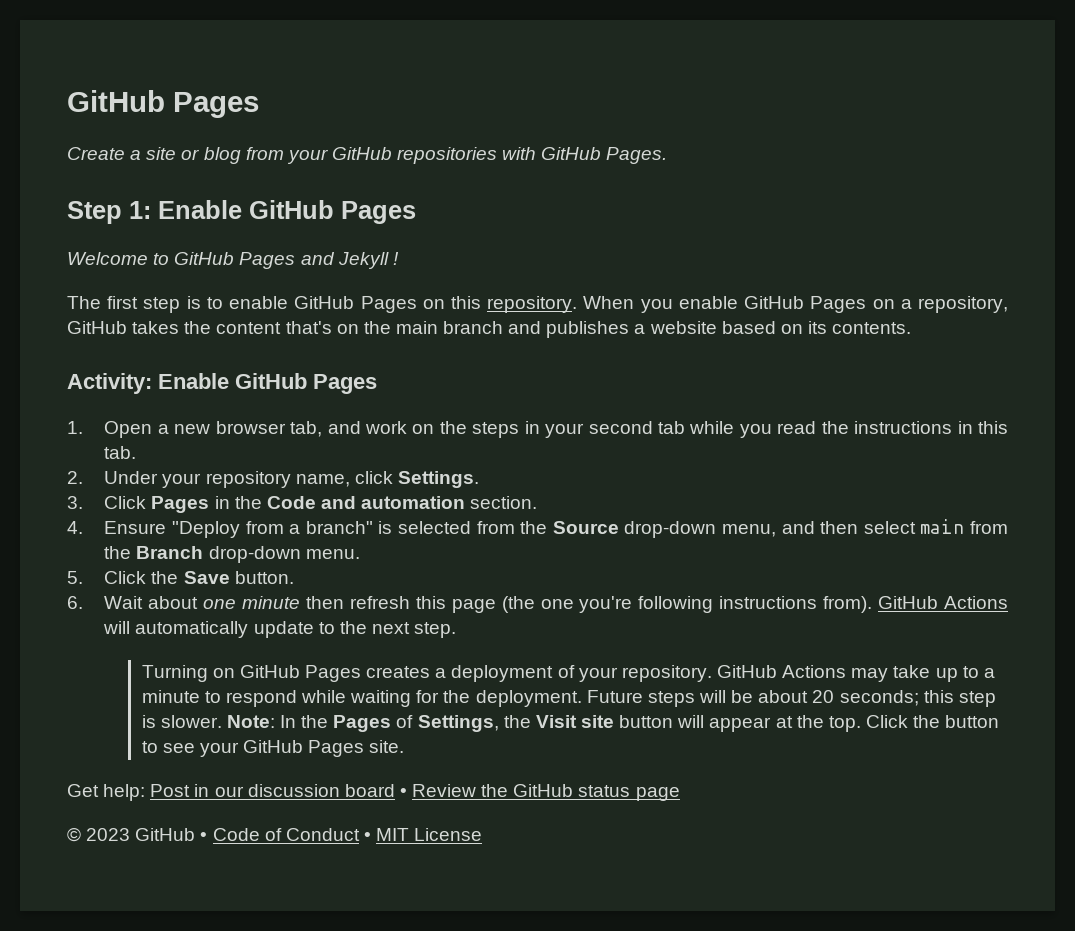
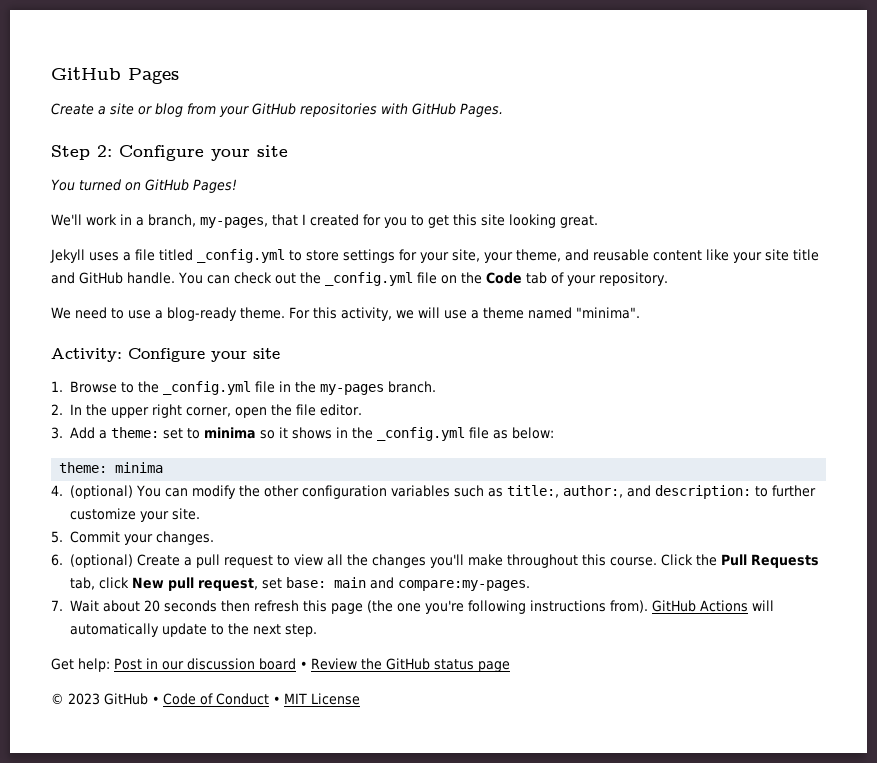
[129,200,416,224] [67,252,399,269] [67,296,1008,313] [67,321,912,338] [67,373,377,394] [67,421,1008,438] [104,446,137,459] [67,471,479,488] [67,496,538,513] [67,519,1009,538] [104,546,360,563] [67,571,294,584] [67,596,301,609] 1: Enable GitHub Pages // Welcome to GitHub Pages and Jekyll ! // The first step is to enable GitHub Pages on this repository. When you enable GitHub Pages on a repository, GitHub takes the content that's on the main branch and publishes a website based on its contents. // Activity: Enable GitHub Pages // 1. Open a new browser tab, and work on the steps in your second tab while you read the instructions in this tab. // 2. Under your repository name, click Settings. // 3. Click Pages in the Code and automation section. // 4. Ensure "Deploy from a branch" is selected from the Source drop-down menu, and then select main from the Branch drop-down menu. // 5. Click the Save button. // 6. Wait about one minute -> [97,145,288,161] [51,179,237,193] [51,214,598,228] [50,249,819,263] [51,272,668,286] [51,307,640,321] [51,348,280,362] [51,381,437,395] [51,404,363,418] [51,427,555,441] [59,462,164,473] [51,485,817,499] [70,508,201,522] [51,531,215,545] [51,554,820,568] [70,577,531,591] [51,600,218,612] 2: Configure your site // You turned on GitHub Pages! // We'll work in a branch, my-pages, that I created for you to get this site looking great. // Jekyll uses a file titled _config.yml to store settings for your site, your theme, and reusable content like your site title and GitHub handle. You can check out the _config.yml file on the Code tab of your repository. // We need to use a blog-ready theme. For this activity, we will use a theme named "minima". // Activity: Configure your site // 1. Browse to the _config.yml file in the my-pages branch. // 2. In the upper right corner, open the file editor. // 3. Add a theme: set to minima so it shows in the _config.yml file as below: // theme: minima // 4. (optional) You can modify the other configuration variables such as title:, author:, and description: to further customize your site. // 5. Commit your changes. // 6. (optional) Create a pull request to view all the changes you'll make throughout this course. Click the Pull Requests tab, click New pull request, set base: main and compare:my-pages. // 7. Wait about 20 seconds
[141,665,995,682] [141,690,996,707] [141,715,1000,732] [141,740,405,757] // Turning on GitHub Pages creates a deployment of your repository. GitHub Actions may take up to a minute to respond while waiting for the deployment. Future steps will be about 20 seconds; this step is slower. Note: In the Pages of Settings, the Visit site button will appear at the top. Click the button to see your GitHub Pages site. -> (318, 630) none

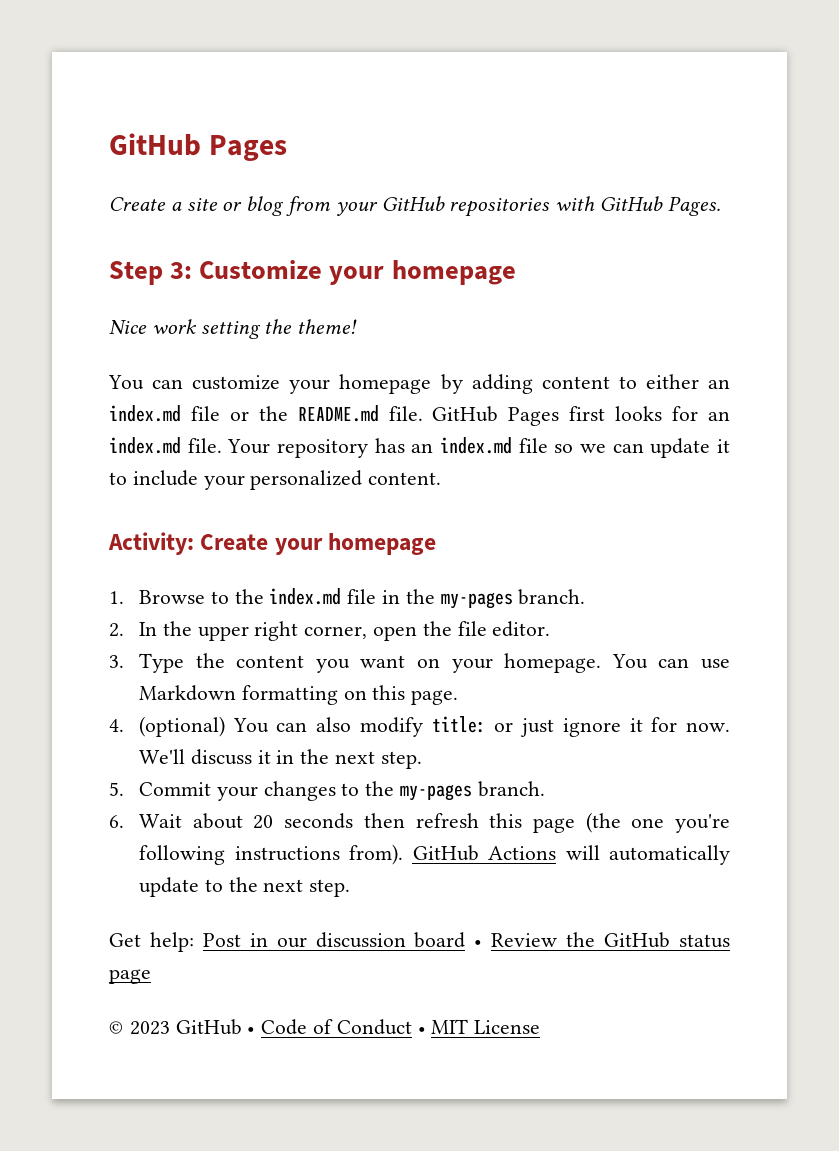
[97,145,288,161] [51,179,237,193] [51,214,598,228] [50,249,819,263] [51,272,668,286] [51,307,640,321] [51,348,280,362] 2: Configure your site // You turned on GitHub Pages! // We'll work in a branch, my-pages, that I created for you to get this site looking great. // Jekyll uses a file titled _config.yml to store settings for your site, your theme, and reusable content like your site title and GitHub handle. You can check out the _config.yml file on the Code tab of your repository. // We need to use a blog-ready theme. For this activity, we will use a theme named "minima". // Activity: Configure your site -> [170,260,516,285] [109,319,358,339] [108,374,731,394] [109,405,730,426] [109,437,730,458] [109,470,442,490] [108,532,437,555] 3: Customize your homepage // Nice work setting the theme! // You can customize your homepage by adding content to either an index.md file or the README.md file. GitHub Pages first looks for an index.md file. Your repository has an index.md file so we can update it to include your personalized content. // Activity: Create your homepage
[163,381,252,395] _config.yml -> [269,588,342,605] index.md
[70,427,555,441] [59,462,164,473] [51,485,817,499] [70,508,201,522] [51,531,215,545] [51,554,820,568] [70,577,531,591] [51,600,63,611] Add a theme: set to minima so it shows in the _config.yml file as below: // theme: minima // 4. (optional) You can modify the other configuration variables such as title:, author:, and description: to further customize your site. // 5. Commit your changes. // 6. (optional) Create a pull request to view all the changes you'll make throughout this course. Click the Pull Requests tab, click New pull request, set base: main and compare:my-pages. // 7. -> [138,653,730,673] [138,685,459,705] [109,716,730,737] [138,749,422,769] [109,781,545,801] [109,815,124,828] Type the content you want on your homepage. You can use Markdown formatting on this page. // 4. (optional) You can also modify title: or just ignore it for now. We'll discuss it in the next step. // 5. Commit your changes to the my-pages branch. // 6.

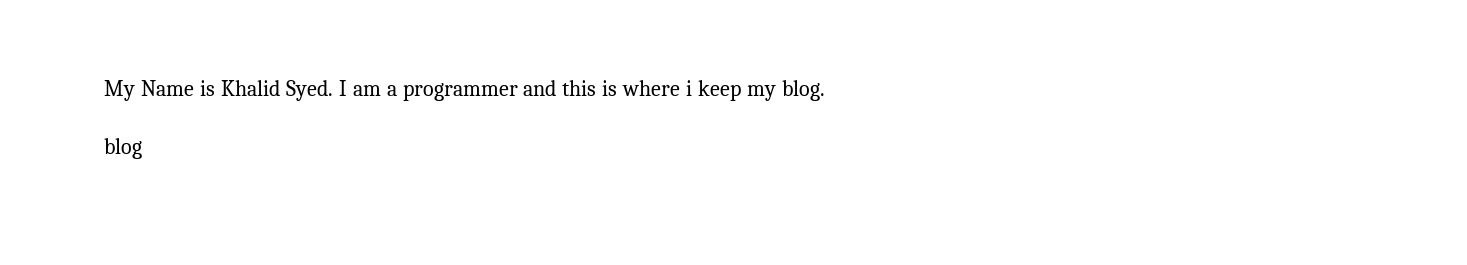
[109,133,287,161] [109,196,721,217] [109,260,516,285] [109,319,358,339] [108,374,731,394] [109,405,730,426] [109,437,730,458] [109,470,442,490] [108,532,437,555] [109,588,586,609] [109,621,551,641] [109,653,730,673] [138,685,459,705] [109,716,730,737] [138,749,422,769] [109,781,545,801] [109,812,730,833] [138,844,730,865] [138,877,351,897] [109,932,731,952] [109,969,151,984] [109,1019,541,1035] GitHub Pages // Create a site or blog from your GitHub repositories with GitHub Pages. // Step 3: Customize your homepage // Nice work setting the theme! // You can customize your homepage by adding content to either an index.md file or the README.md file. GitHub Pages first looks for an index.md file. Your repository has an index.md file so we can update it to include your personalized content. // Activity: Create your homepage // 1. Browse to the index.md file in the my-pages branch. // 2. In the upper right corner, open the file editor. // 3. Type the content you want on your homepage. You can use Markdown formatting on this page. // 4. (optional) You can also modify title: or just ignore it for now. We'll discuss it in the next step. // 5. Commit your changes to the my-pages branch. // 6. Wait about 20 seconds then refresh this page (the one you're following instructions from). GitHub Actions will automatically update to the next step. // Get help: Post in our discussion board • Review the GitHub status page // © 2023 GitHub • Code of Conduct • MIT License -> [104,80,826,101] [104,138,142,159] My Name is Khalid Syed. I am a programmer and this is where i keep my blog. // blog

